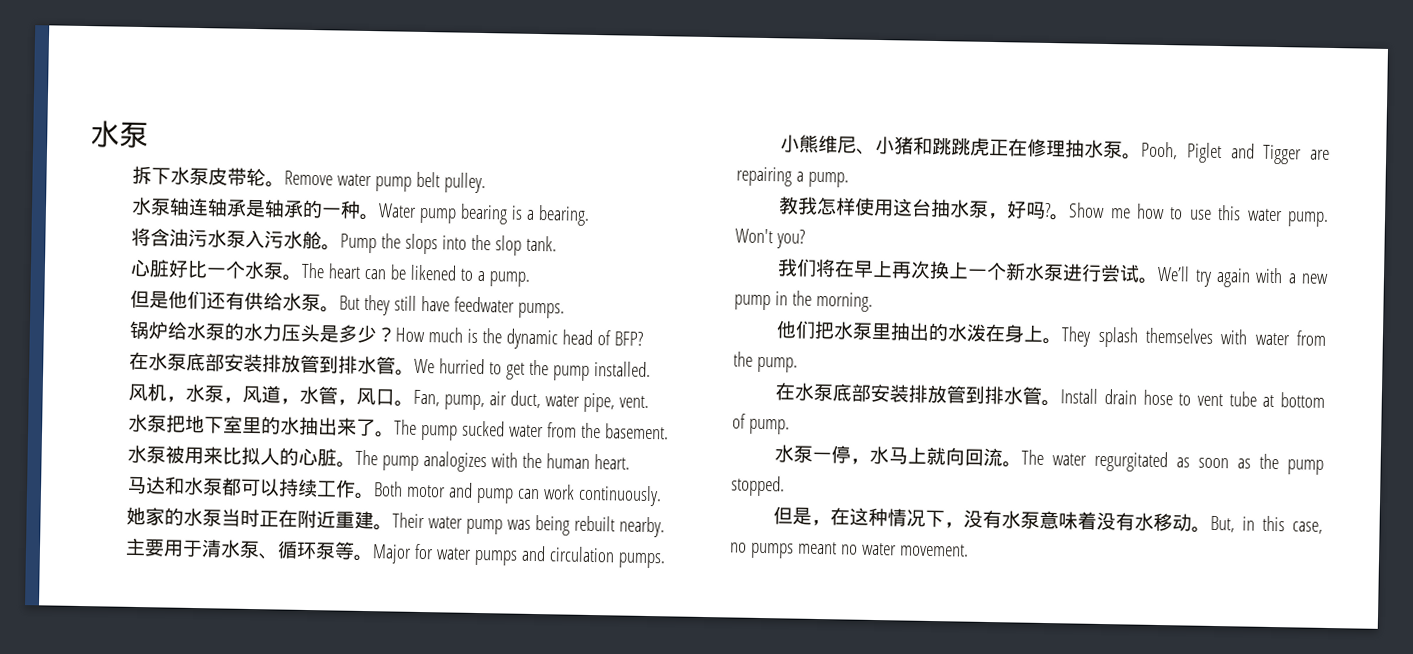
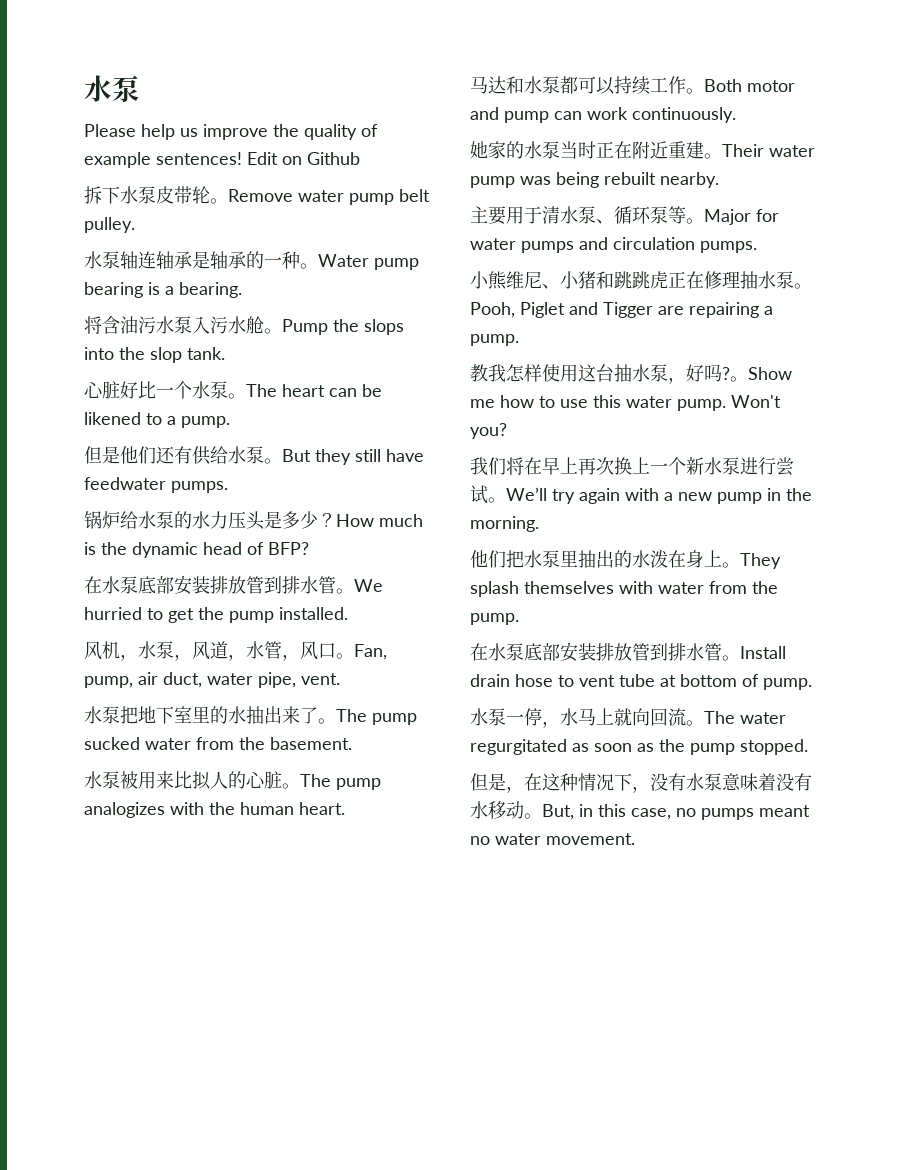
[90,120,149,149] 水泵 -> [84,75,140,102] [84,124,378,140] [84,152,360,168] 水泵 // Please help us improve the quality of example sentences! Edit on Github

